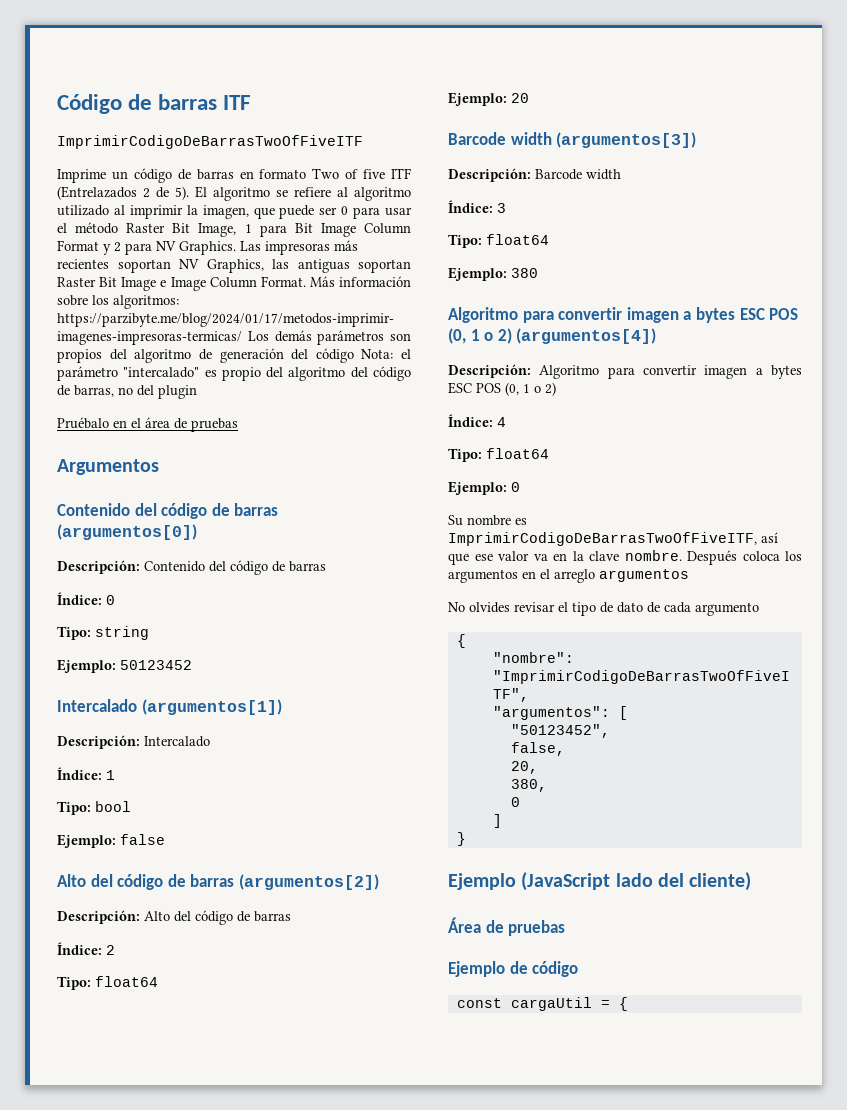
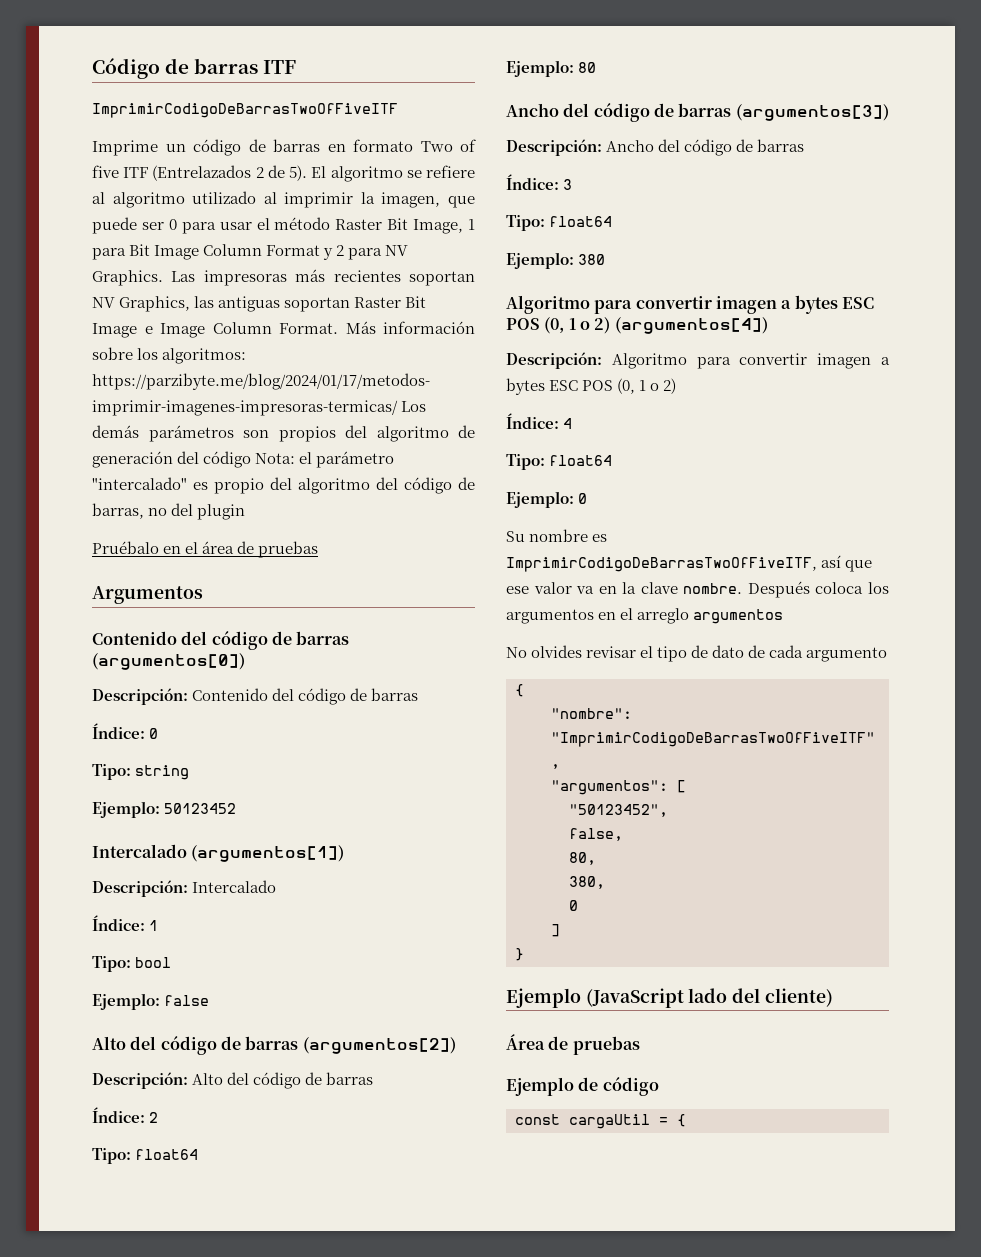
[511,93,529,103] [448,132,697,148] [448,168,621,182] 20 // Barcode width (argumentos[3]) // Descripción: Barcode width -> [578,62,597,73] [506,103,889,122] [506,139,805,156] 80 // Ancho del código de barras (argumentos[3]) // Descripción: Ancho del código de barras
[510,761,538,774] 20, -> [569,852,596,865] 80,

